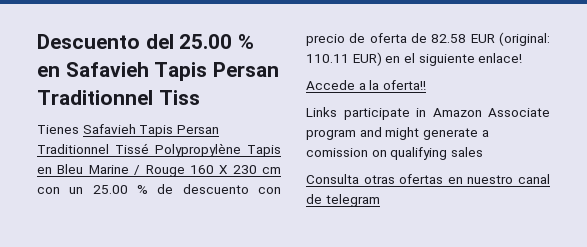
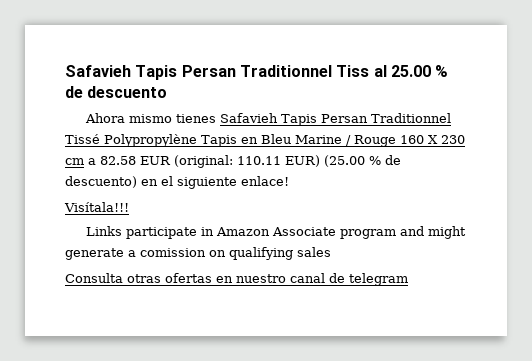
[37,34,255,49] [37,66,60,77] Descuento del 25.00 % en -> (65, 71) none
[37,125,79,134] // Tienes -> [373,65,449,77] [65,86,168,98] [85,113,217,123] al 25.00 % de descuento // Ahora mismo tienes
[37,184,281,194] [306,33,427,46] con un 25.00 % de descuento con precio de oferta de -> [88,158,96,165] a
(382, 59) none -> [324,155,401,167] [65,176,137,188] (25.00 % de descuento)
[306,80,426,90] Accede a la oferta!! -> [64,202,129,212] Visítala!!!

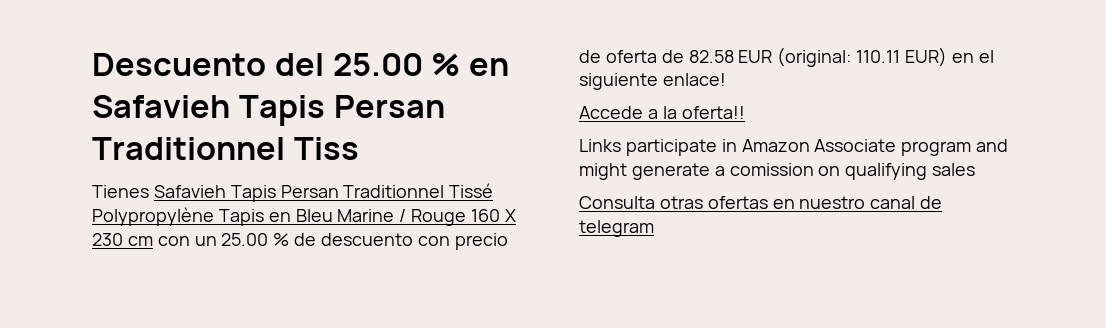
(65, 71) none -> [92,53,510,76] Descuento del 25.00 % en
[373,65,449,77] [65,86,168,98] [85,113,217,123] al 25.00 % de descuento // Ahora mismo tienes -> [92,185,149,198] // Tienes
[88,158,96,165] a -> [157,233,508,250] [579,50,684,63] con un 25.00 % de descuento con precio de oferta de
[324,155,401,167] [65,176,137,188] (25.00 % de descuento) -> (948, 57) none
[64,202,129,212] Visítala!!! -> [579,106,745,119] Accede a la oferta!!

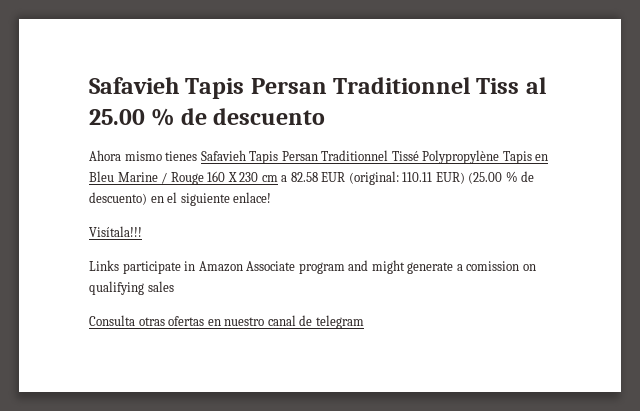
[92,53,510,76] Descuento del 25.00 % en -> (89, 85) none
[92,185,149,198] // Tienes -> [525,77,546,94] [89,108,326,126] [89,150,198,161] al 25.00 % de descuento // Ahora mismo tienes
[157,233,508,250] [579,50,684,63] con un 25.00 % de descuento con precio de oferta de -> [281,175,288,182] a
(948, 57) none -> [468,171,535,184] [89,192,147,205] (25.00 % de descuento)
[579,106,745,119] Accede a la oferta!! -> [89,226,142,237] Visítala!!!

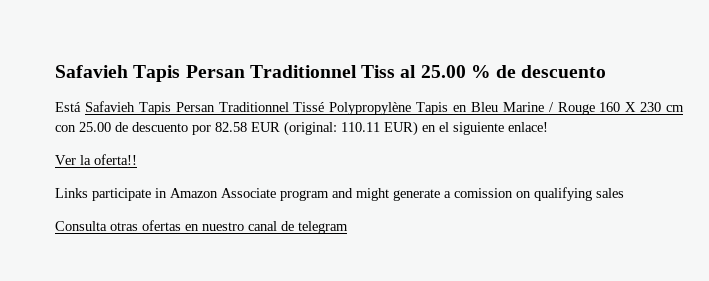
[89,150,198,161] Ahora mismo tienes -> [55,102,81,112] Está
[281,175,288,182] a -> [55,122,211,135] con 25.00 de descuento por
[468,171,535,184] [89,192,147,205] (25.00 % de descuento) -> (418, 128) none
[89,226,142,237] Visítala!!! -> [55,154,137,165] Ver la oferta!!

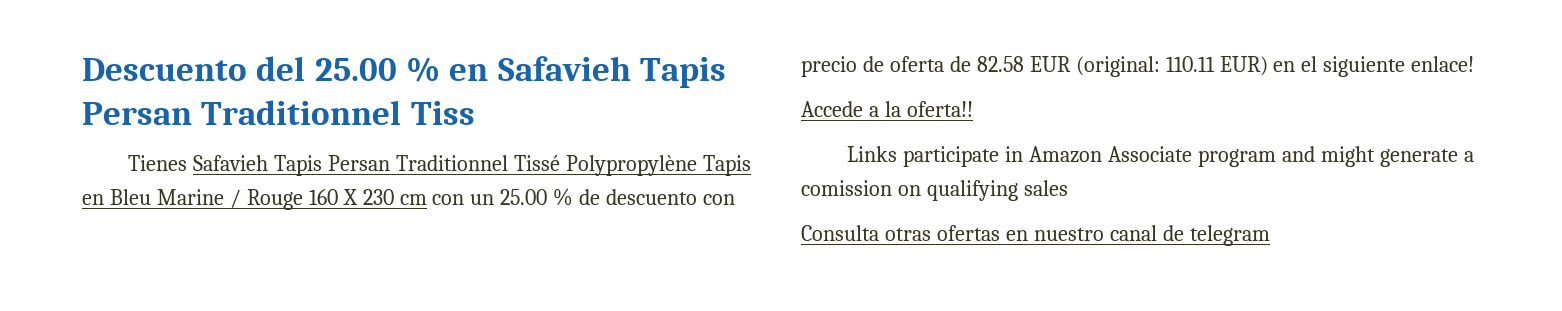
(55, 71) none -> [82,56,489,82] Descuento del 25.00 % en
[400,65,607,78] [55,102,81,112] al 25.00 % de descuento // Está -> [128,155,188,171] // Tienes
[79,122,211,135] 25.00 de descuento por -> [470,188,736,206] [801,56,971,77] un 25.00 % de descuento con precio de oferta de
[55,155,76,165] Ver -> [801,101,879,117] Accede a

